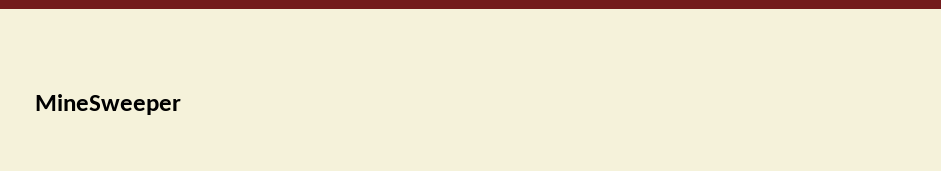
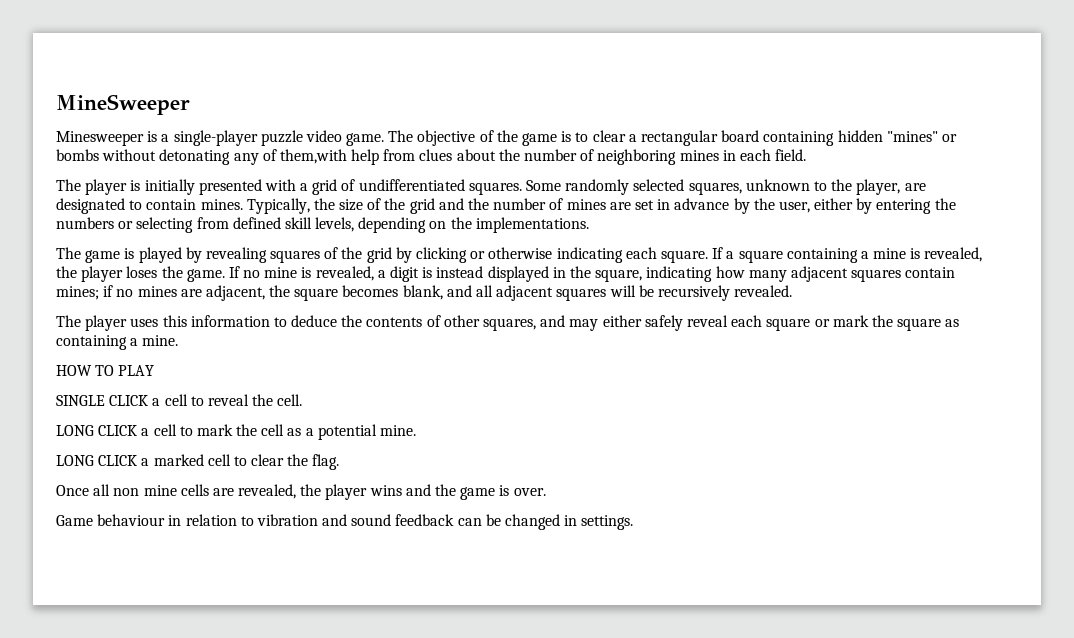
(181, 104) none -> [56,130,957,146] [56,149,807,165] [56,179,926,195] [56,198,956,214] [56,217,589,233] [56,247,983,263] [56,266,956,282] [56,285,793,301] [56,315,960,331] [56,335,179,350] [56,365,155,376] [56,394,303,406] [56,424,417,440] [56,454,340,470] [56,484,546,500] [56,514,634,530] // Minesweeper is a single-player puzzle video game. The objective of the game is to clear a rectangular board containing hidden "mines" or bombs without detonating any of them,with help from clues about the number of neighboring mines in each field. // The player is initially presented with a grid of undifferentiated squares. Some randomly selected squares, unknown to the player, are designated to contain mines. Typically, the size of the grid and the number of mines are set in advance by the user, either by entering the numbers or selecting from defined skill levels, depending on the implementations. // The game is played by revealing squares of the grid by clicking or otherwise indicating each square. If a square containing a mine is revealed, the player loses the game. If no mine is revealed, a digit is instead displayed in the square, indicating how many adjacent squares contain mines; if no mines are adjacent, the square becomes blank, and all adjacent squares will be recursively revealed. // The player uses this information to deduce the contents of other squares, and may either safely reveal each square or mark the square as containing a mine. // HOW TO PLAY // SINGLE CLICK a cell to reveal the cell. // LONG CLICK a cell to mark the cell as a potential mine. // LONG CLICK a marked cell to clear the flag. // Once all non mine cells are revealed, the player wins and the game is over. // Game behaviour in relation to vibration and sound feedback can be changed in settings.

